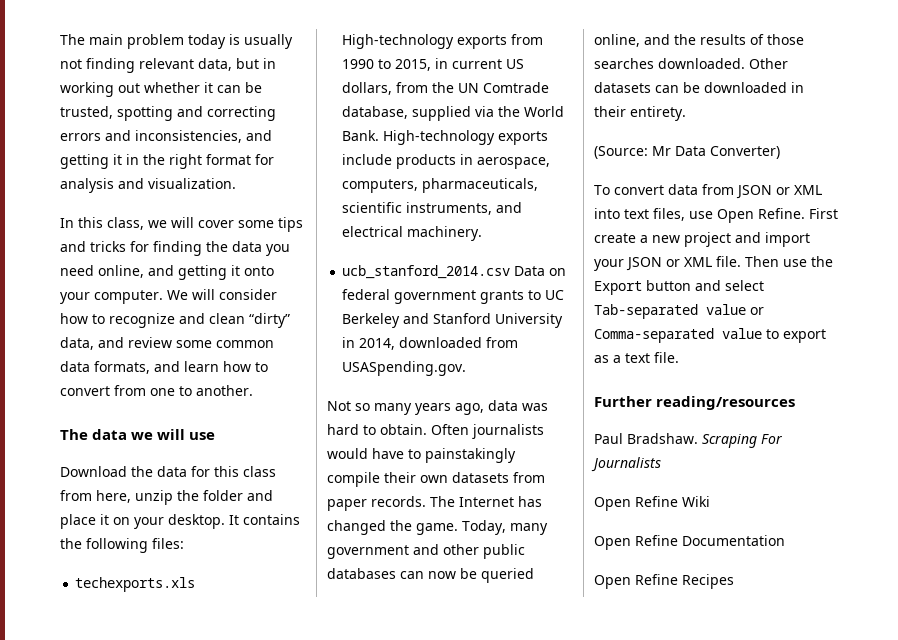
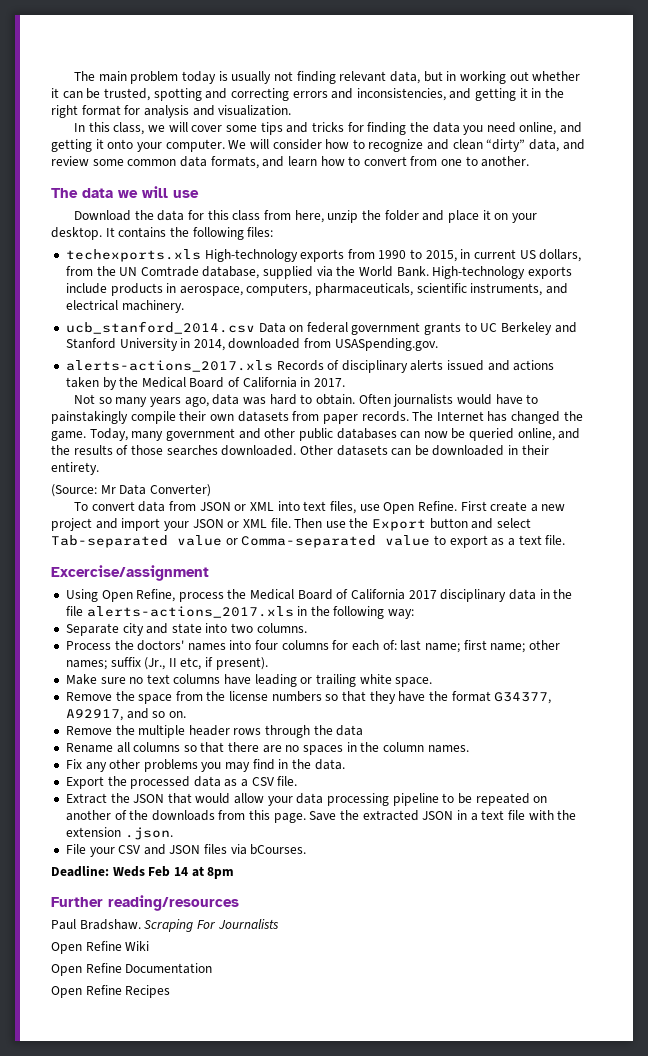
(467, 368) none -> [65,360,555,373] [65,377,346,390] // alerts-actions_2017.xls Records of disciplinary alerts issued and actions taken by the Medical Board of California in 2017.
(679, 357) none -> [51,565,209,581] [65,589,573,602] [65,606,415,619] [65,623,307,636] [65,640,560,653] [65,657,268,670] [65,674,433,687] [65,691,552,704] [65,708,186,721] [65,725,364,738] [65,742,469,755] [65,759,345,772] [65,776,298,789] [65,793,548,806] [65,810,577,823] [65,827,173,840] [65,844,307,857] [51,865,235,879] // Excercise/assignment // Using Open Refine, process the Medical Board of California 2017 disciplinary data in the file alerts-actions_2017.xls in the following way: // Separate city and state into two columns. // Process the doctors' names into four columns for each of: last name; first name; other names; suffix (Jr., II etc, if present). // Make sure no text columns have leading or trailing white space. // Remove the space from the license numbers so that they have the format G34377, A92917, and so on. // Remove the multiple header rows through the data // Rename all columns so that there are no spaces in the column names. // Fix any other problems you may find in the data. // Export the processed data as a CSV file. // Extract the JSON that would allow your data processing pipeline to be repeated on another of the downloads from this page. Save the extracted JSON in a text file with the extension .json. // File your CSV and JSON files via bCourses. // Deadline: Weds Feb 14 at 8pm

